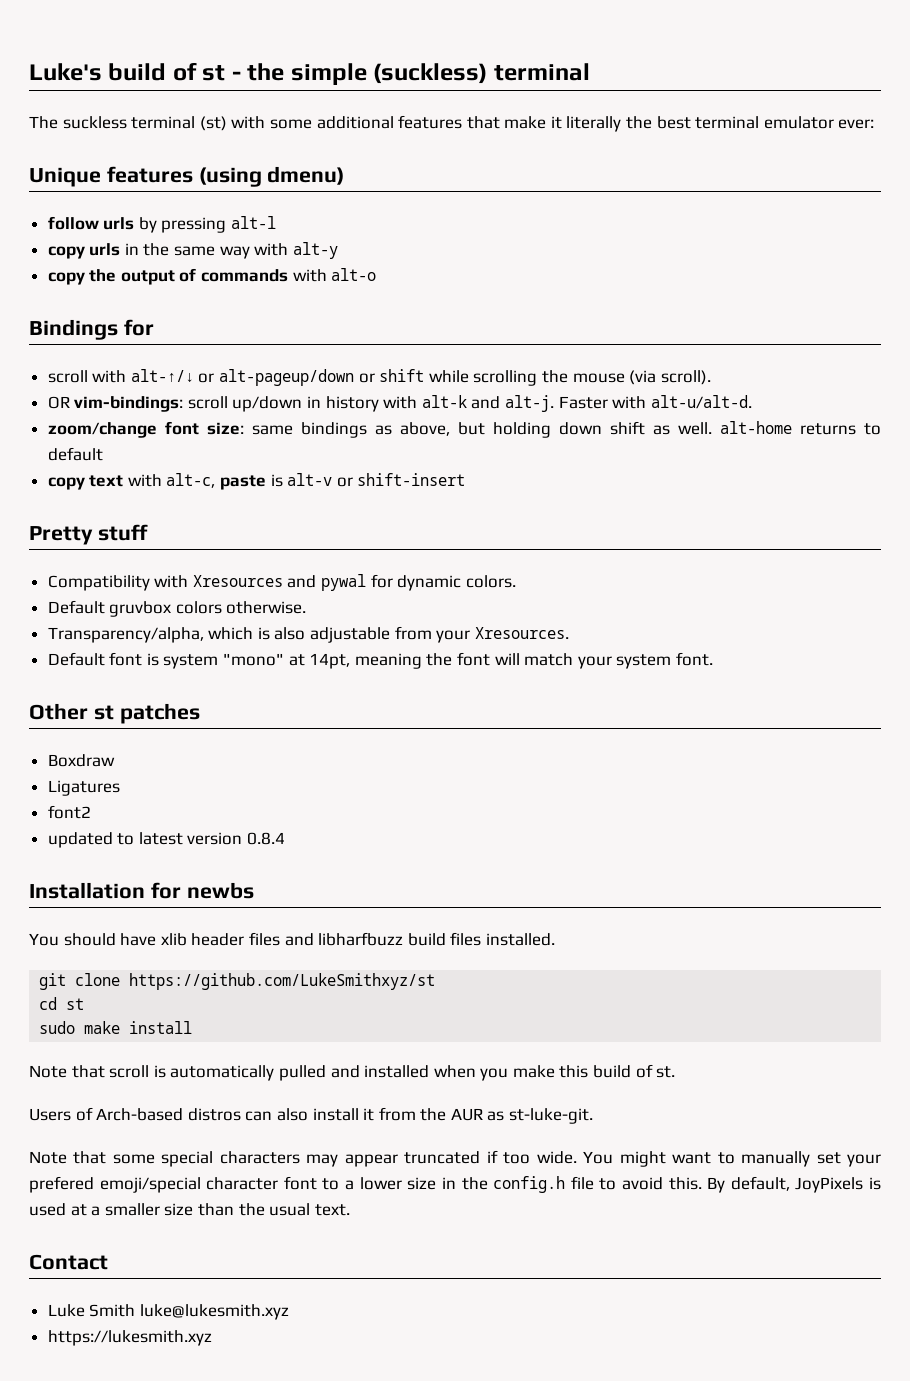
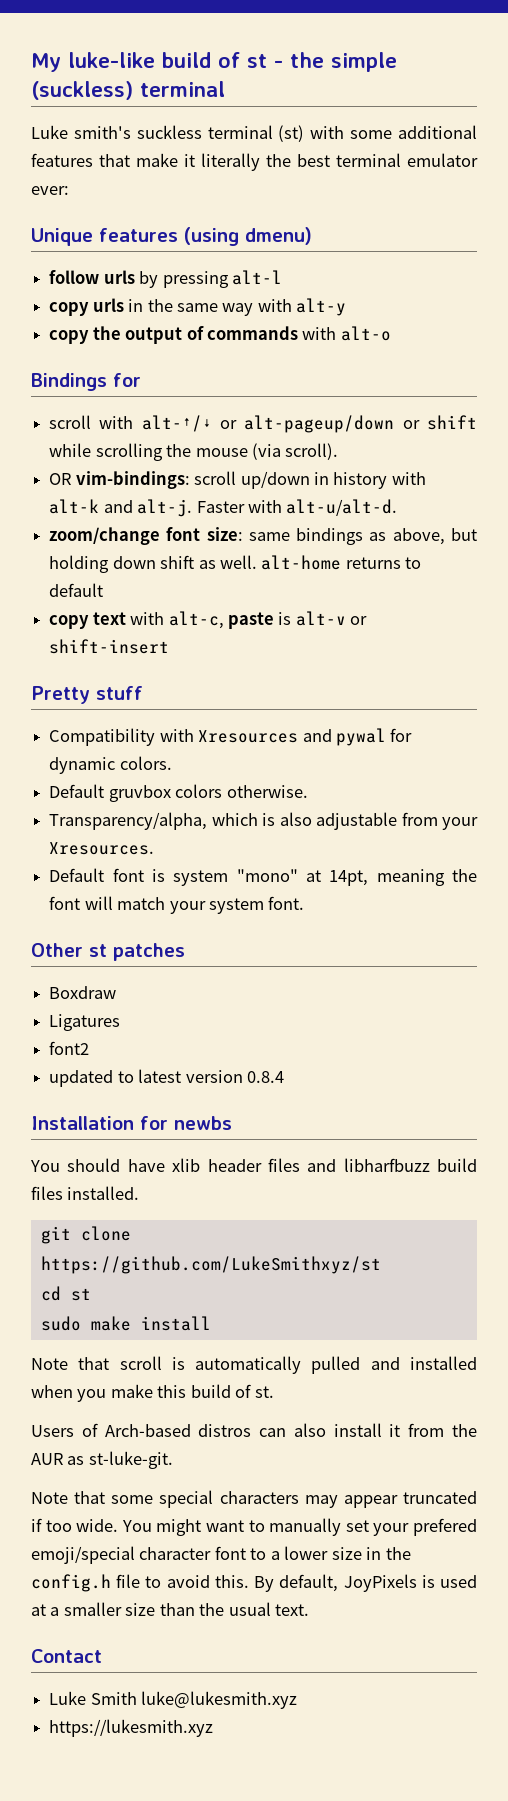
[29,63,102,81] Luke's -> [31,52,155,72] My luke-like
[29,116,58,129] The -> [31,125,131,139] Luke smith's

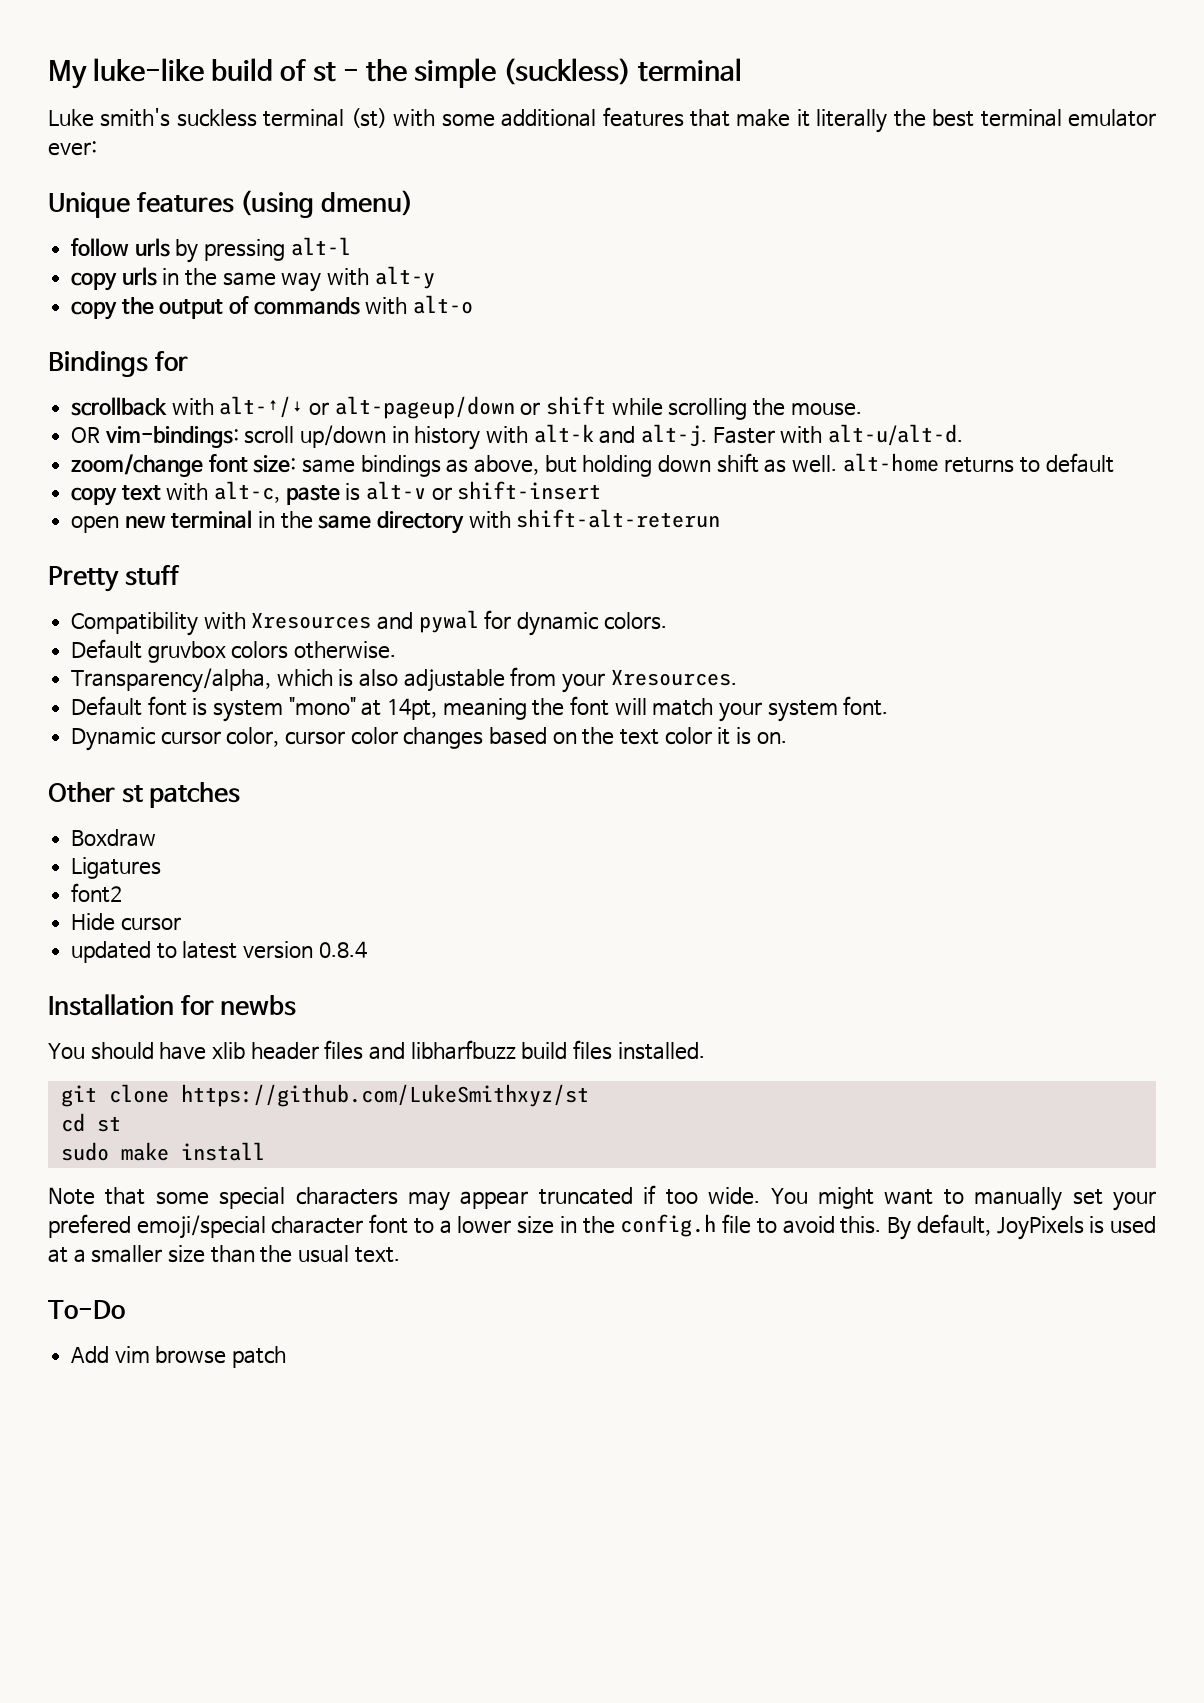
[49,415,92,429] scroll -> [71,397,168,416] scrollback
[195,443,339,460] mouse (via scroll). -> [790,402,862,416] mouse.
(170, 646) none -> [71,509,721,534] // open new terminal in the same directory with shift-alt-reterun
(305, 903) none -> [71,727,787,751] // Dynamic cursor color, cursor color changes based on the text color it is on.
(90, 1048) none -> [71,913,181,931] // Hide cursor
[31,1356,477,1374] [31,1384,274,1402] [31,1423,477,1437] [31,1451,173,1469] // Note that scroll is automatically pulled and installed when you make this build of st. // Users of Arch-based distros can also install it from the AUR as st-luke-git. -> (265, 1151) none
[31,1649,102,1663] [49,1691,298,1709] [49,1719,214,1737] Contact // Luke Smith luke@lukesmith.xyz // https://lukesmith.xyz -> [48,1300,125,1319] [71,1346,287,1368] To-Do // Add vim browse patch

